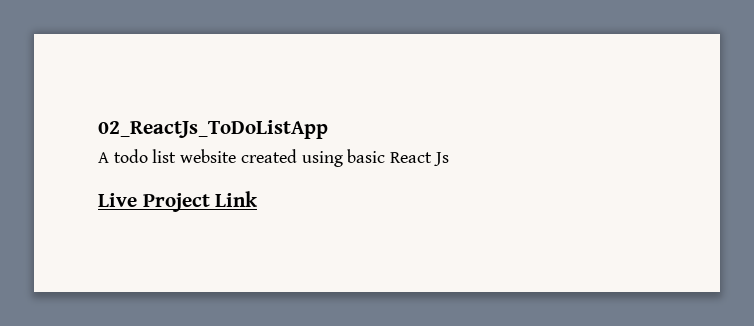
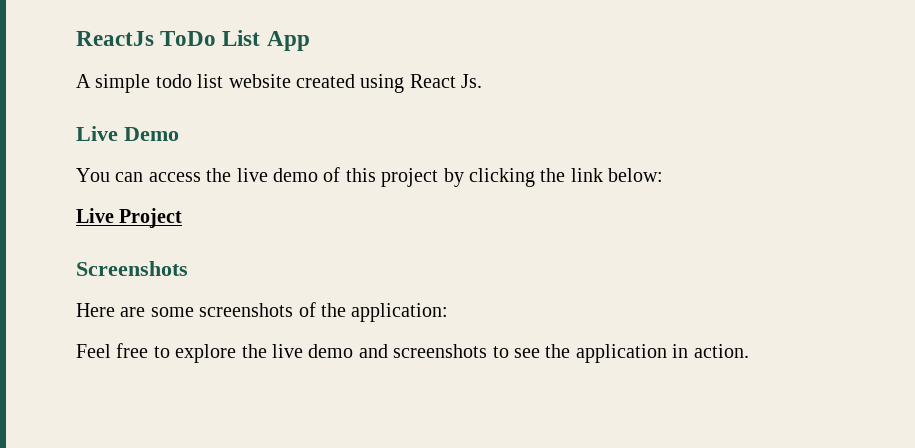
[98,120,328,139] 02_ReactJs_ToDoListApp -> [76,30,310,51] ReactJs ToDo List App
(109, 157) none -> [95,74,151,93] simple
[347,149,449,166] [98,191,259,212] basic React Js // Live Project Link -> [409,74,483,88] [76,126,179,141] [76,167,664,187] [76,208,183,228] [76,261,188,276] [76,302,449,322] [76,343,749,363] React Js. // Live Demo // You can access the live demo of this project by clicking the link below: // Live Project // Screenshots // Here are some screenshots of the application: // Feel free to explore the live demo and screenshots to see the application in action.

